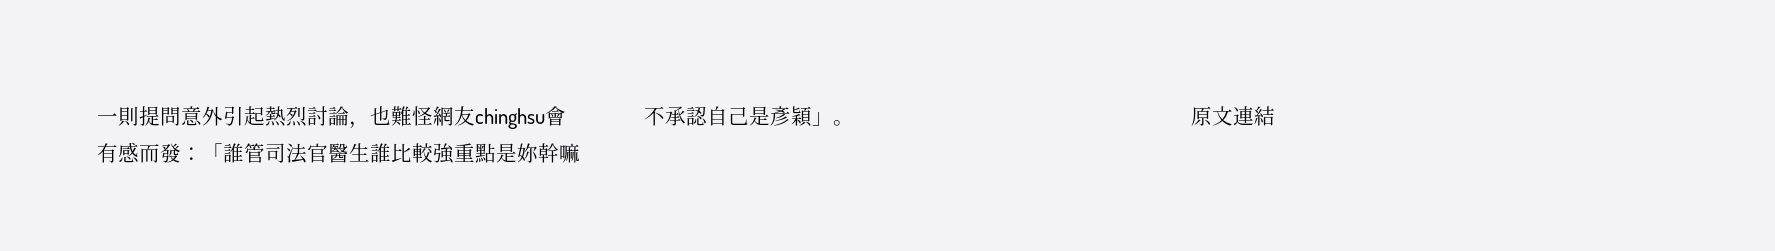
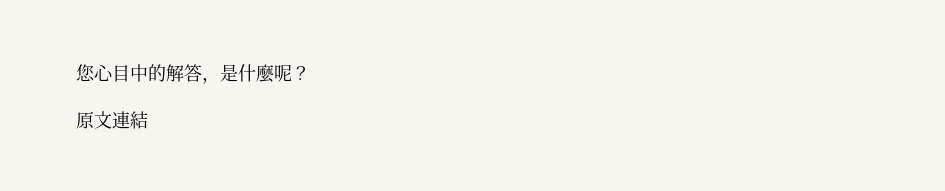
[97,106,566,129] [97,142,580,164] [644,106,854,127] 一則提問意外引起熱烈討論，也難怪網友chinghsu會有感而發：「誰管司法官醫生誰比較強重點是妳幹嘛不承認自己是彥穎」。 -> [76,64,310,84] 您心目中的解答，是什麼呢？

